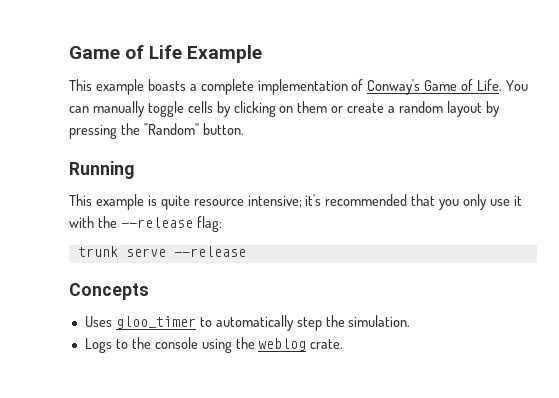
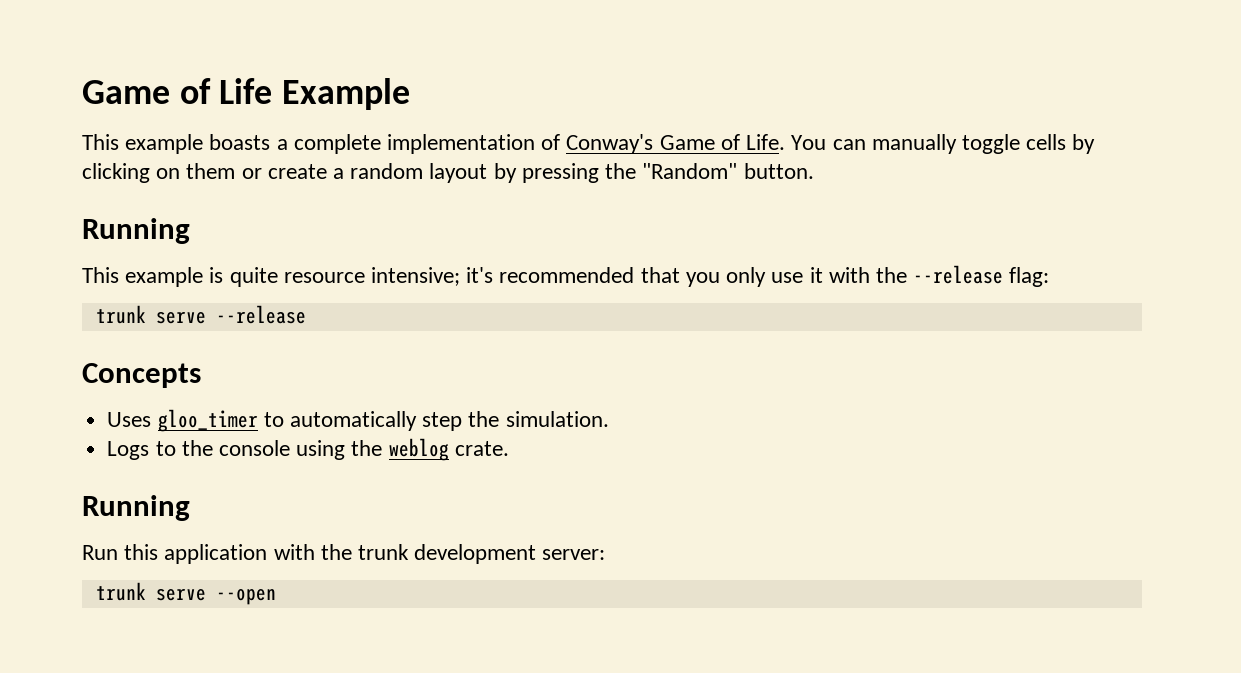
(344, 344) none -> [82,495,190,521] [82,544,606,564] [95,582,276,605] // Running // Run this application with the trunk development server: // trunk serve --open

